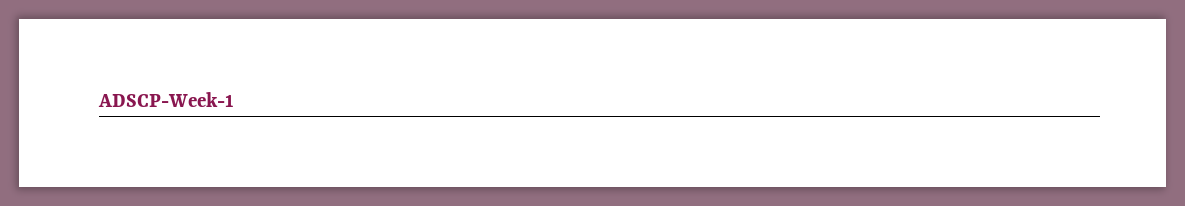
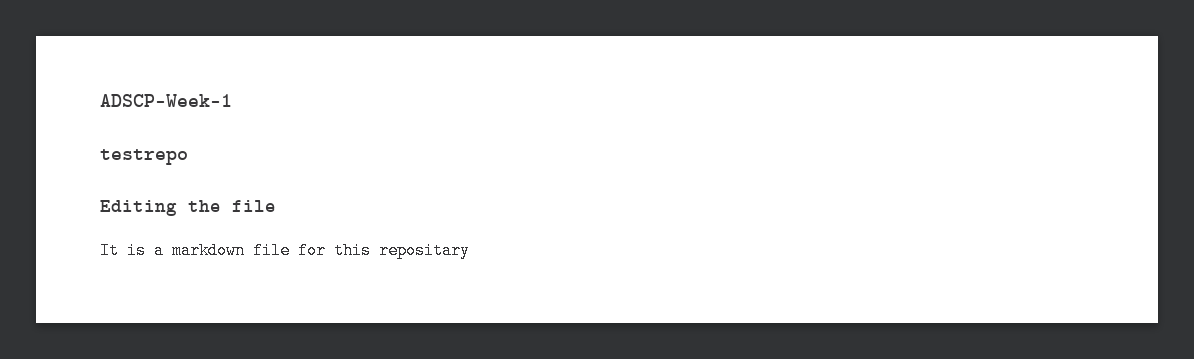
(234, 99) none -> [100,149,188,165] [100,200,276,216] [100,242,470,259] // testrepo // Editing the file // It is a markdown file for this repositary

